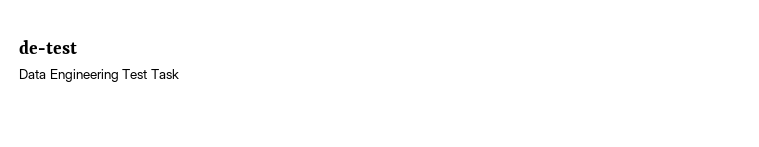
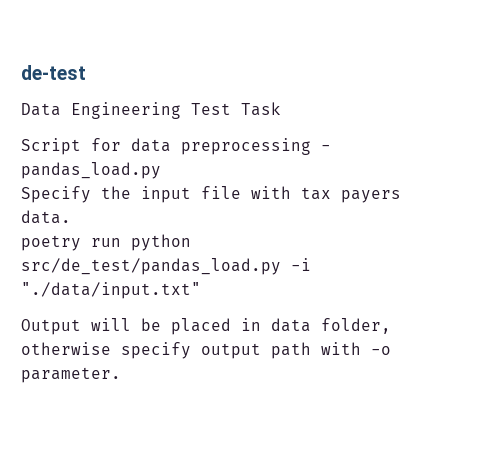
(179, 74) none -> [21,138,331,155] [21,162,161,179] [21,186,401,203] [21,210,71,224] [21,234,191,251] [21,258,311,275] [21,282,201,299] [21,318,391,335] [21,342,391,359] [21,367,121,383] // Script for data preprocessing - pandas_load.py // Specify the input file with tax payers data. // poetry run python src/de_test/pandas_load.py -i "./data/input.txt" // Output will be placed in data folder, otherwise specify output path with -o parameter.

